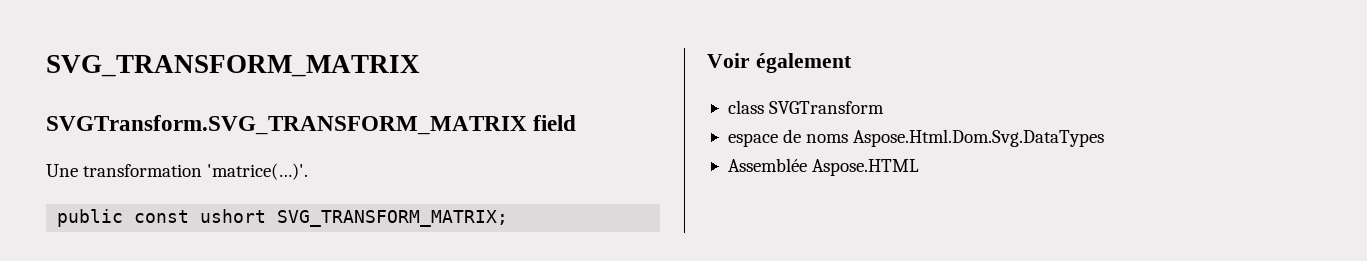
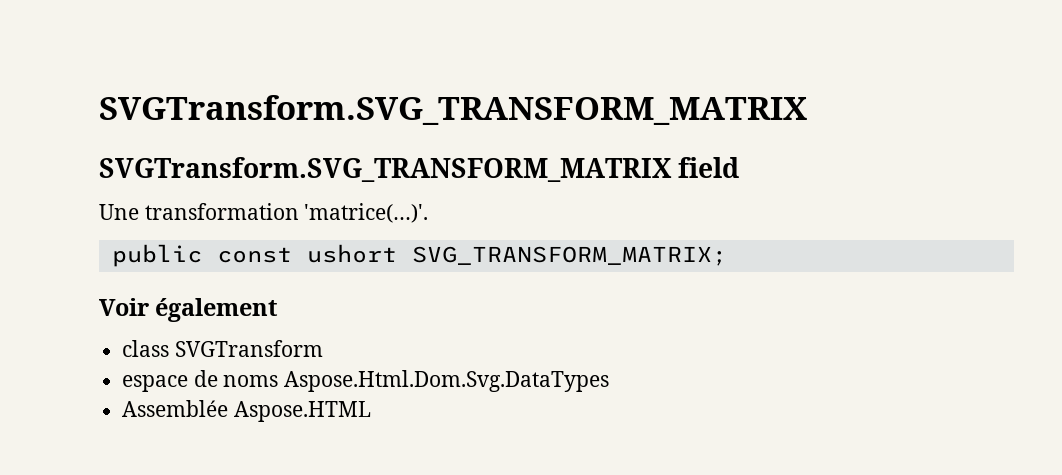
[46,55,420,77] SVG_TRANSFORM_MATRIX -> [99,95,807,125] SVGTransform.SVG_TRANSFORM_MATRIX

